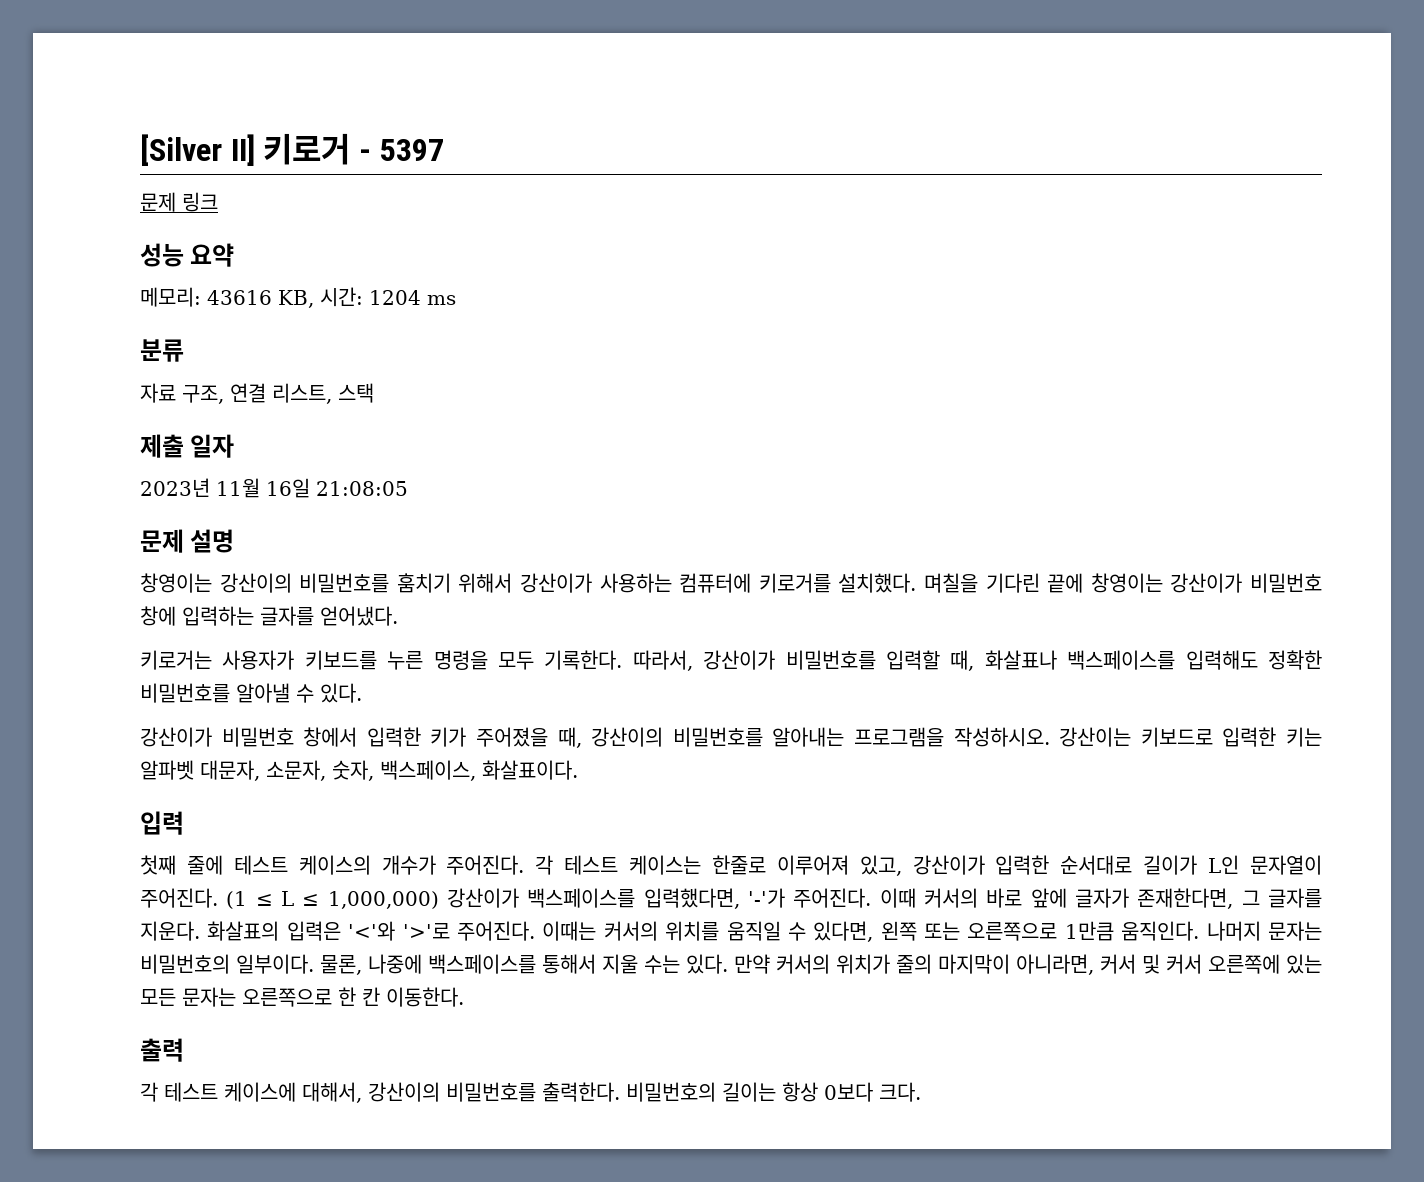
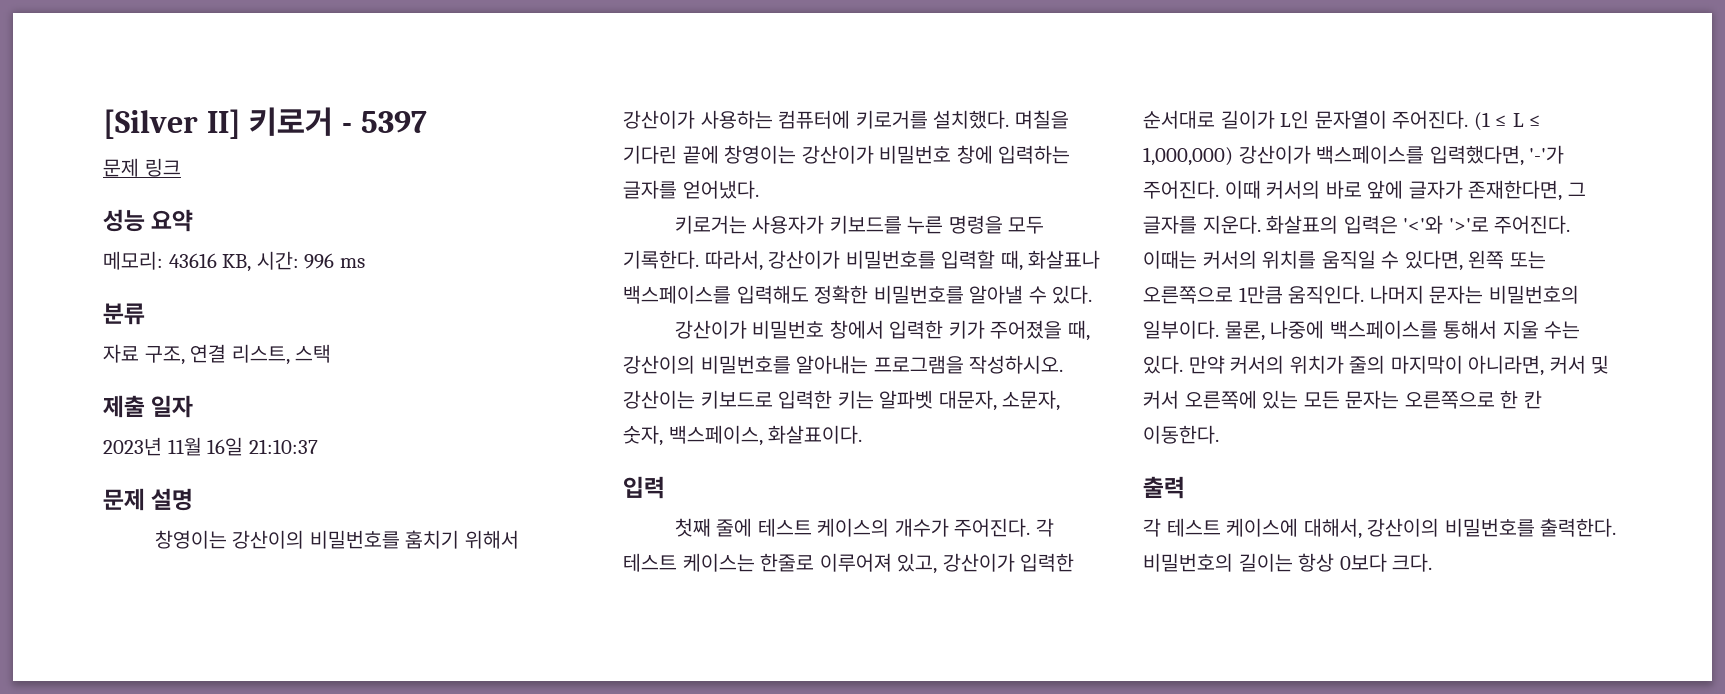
[369,290,421,305] 1204 -> [304,253,335,269] 996
[316,481,408,496] 21:08:05 -> [248,439,318,454] 21:10:37

